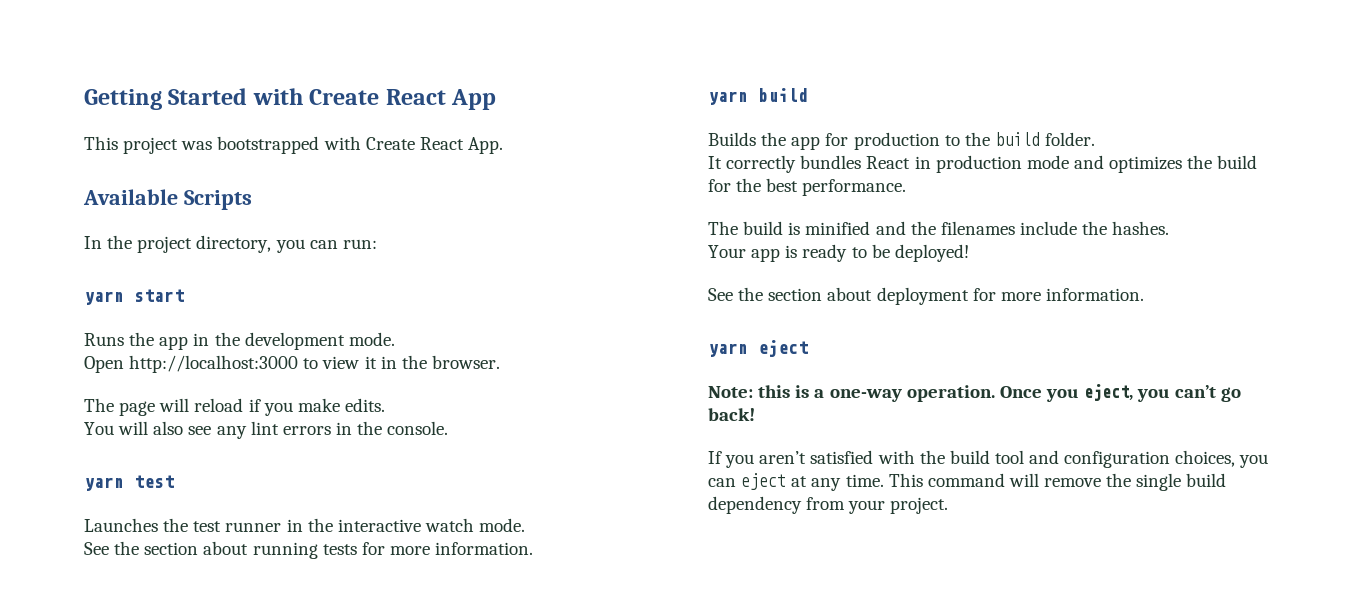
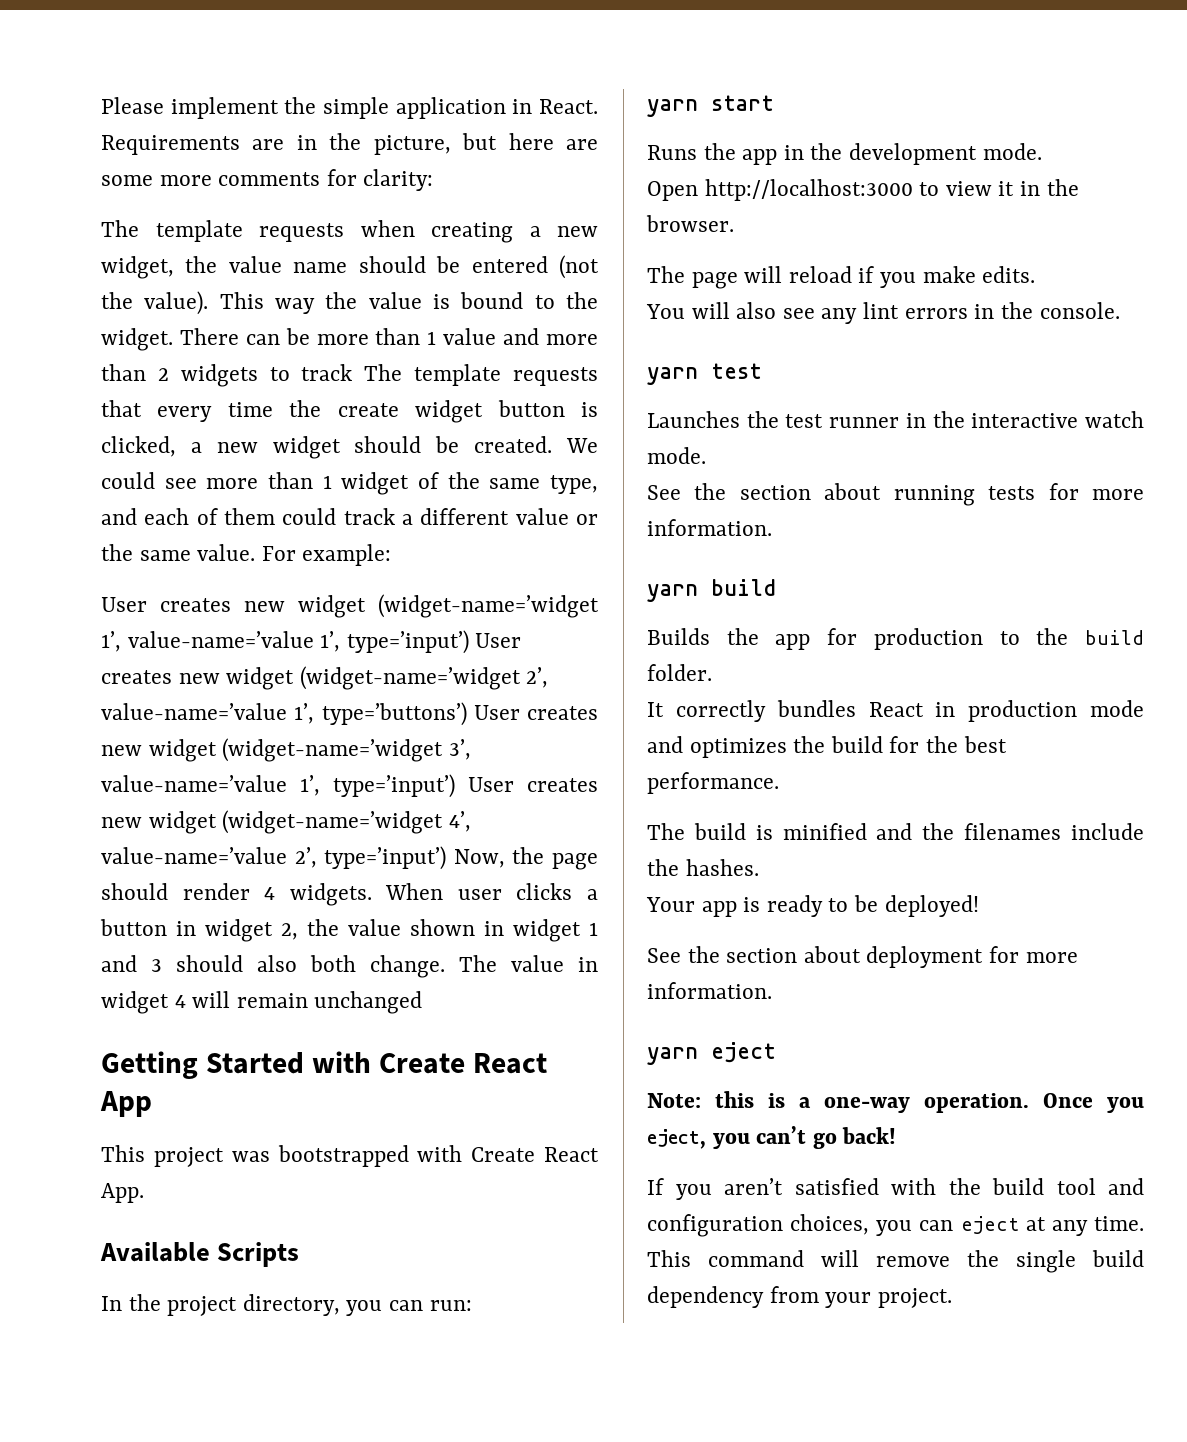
(84, 99) none -> [101,97,598,119] [101,133,598,155] [101,169,434,191] [101,220,598,243] [101,255,599,279] [101,291,598,315] [101,328,599,351] [101,364,598,387] [101,400,598,423] [101,436,598,459] [101,472,598,495] [101,508,598,525] [101,544,392,566] [101,594,599,618] [101,630,522,654] [101,666,549,690] [101,702,598,726] [101,738,471,762] [101,774,598,798] [101,810,471,834] [101,846,598,870] [101,883,598,906] [100,919,598,942] [101,955,598,978] [101,991,423,1014] Please implement the simple application in React. Requirements are in the picture, but here are some more comments for clarity: // The template requests when creating a new widget, the value name should be entered (not the value). This way the value is bound to the widget. There can be more than 1 value and more than 2 widgets to track The template requests that every time the create widget button is clicked, a new widget should be created. We could see more than 1 widget of the same type, and each of them could track a different value or the same value. For example: // User creates new widget (widget-name=’widget 1’, value-name=’value 1’, type=’input’) User creates new widget (widget-name=’widget 2’, value-name=’value 1’, type=’buttons’) User creates new widget (widget-name=’widget 3’, value-name=’value 1’, type=’input’) User creates new widget (widget-name=’widget 4’, value-name=’value 2’, type=’input’) Now, the page should render 4 widgets. When user clicks a button in widget 2, the value shown in widget 1 and 3 should also both change. The value in widget 4 will remain unchanged //

